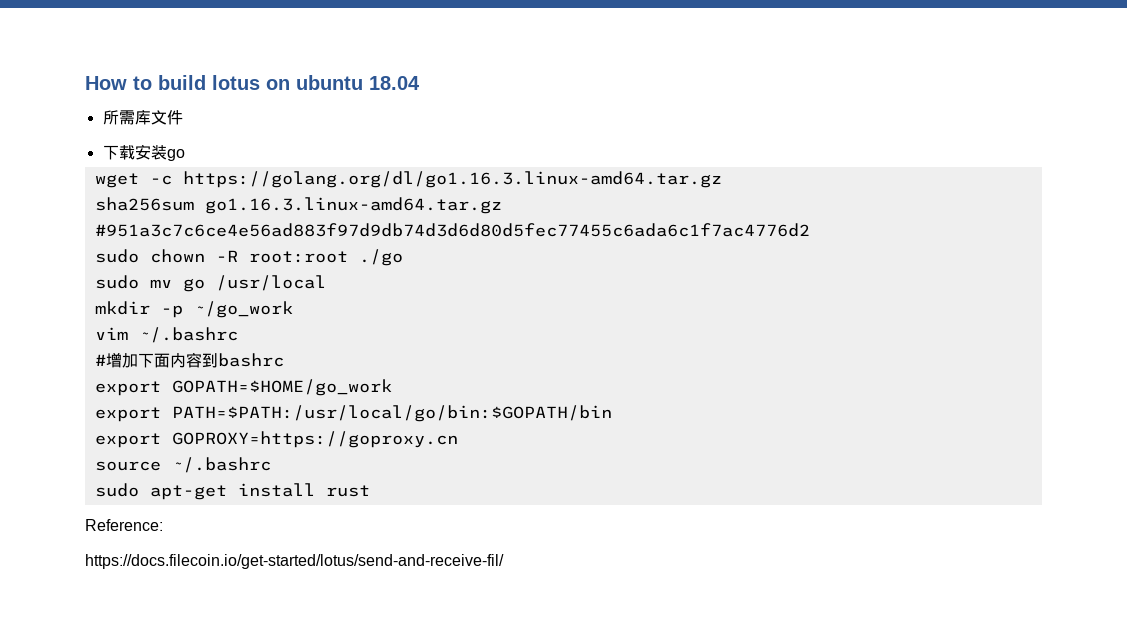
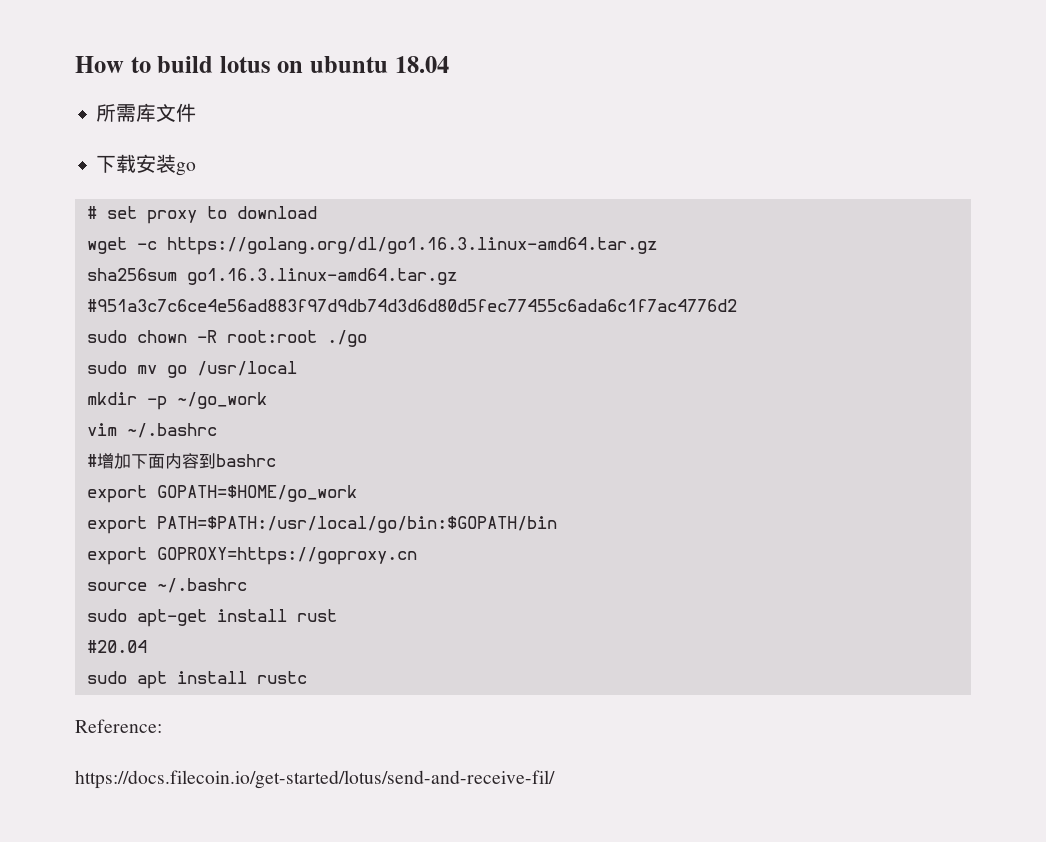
(185, 155) none -> [86,206,317,224] // # set proxy to download
(370, 491) none -> [86,640,147,653] [86,671,307,689] // #20.04 // sudo apt install rustc

